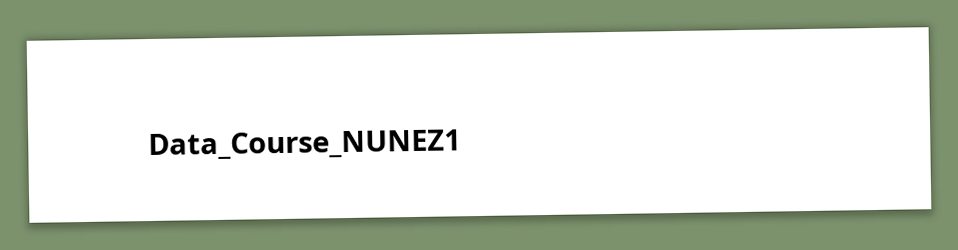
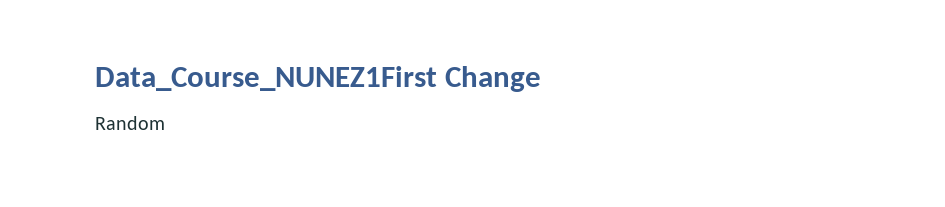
[148,129,462,161] Data_Course_NUNEZ1 -> [95,66,542,92] [95,116,165,130] Data_Course_NUNEZ1First Change // Random

